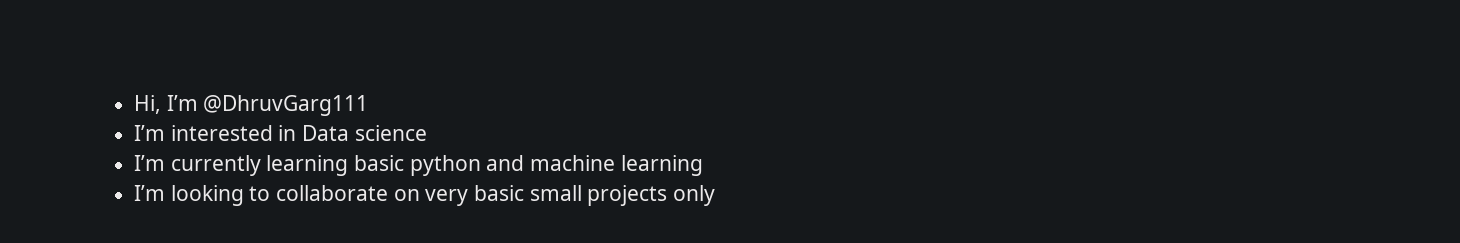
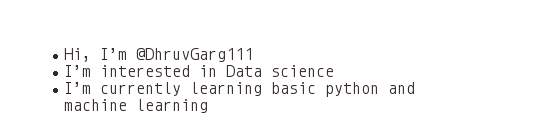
[134,185,716,206] // I’m looking to collaborate on very basic small projects only -> (209, 106) none

